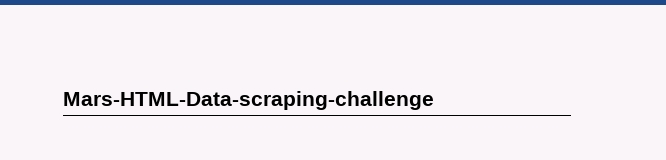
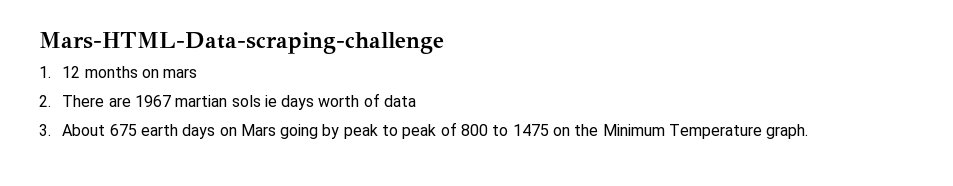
(434, 100) none -> [39,66,198,78] [39,93,417,110] [39,122,809,139] // 1. 12 months on mars // 2. There are 1967 martian sols ie days worth of data // 3. About 675 earth days on Mars going by peak to peak of 800 to 1475 on the Minimum Temperature graph.

